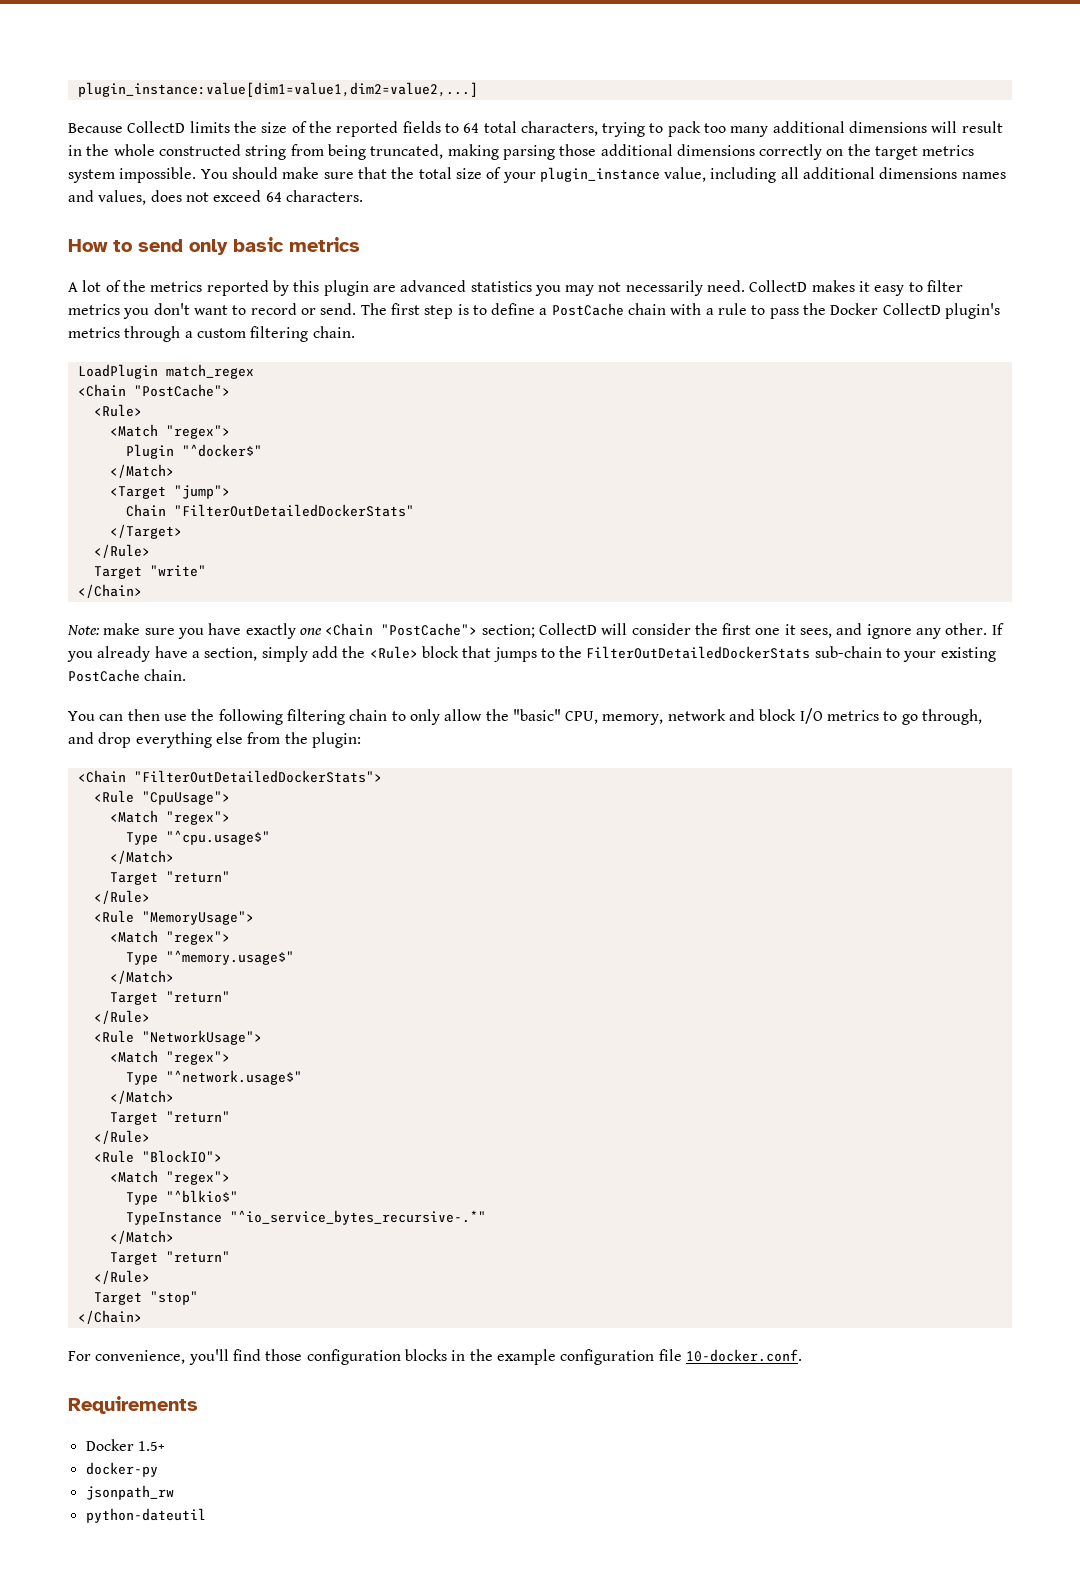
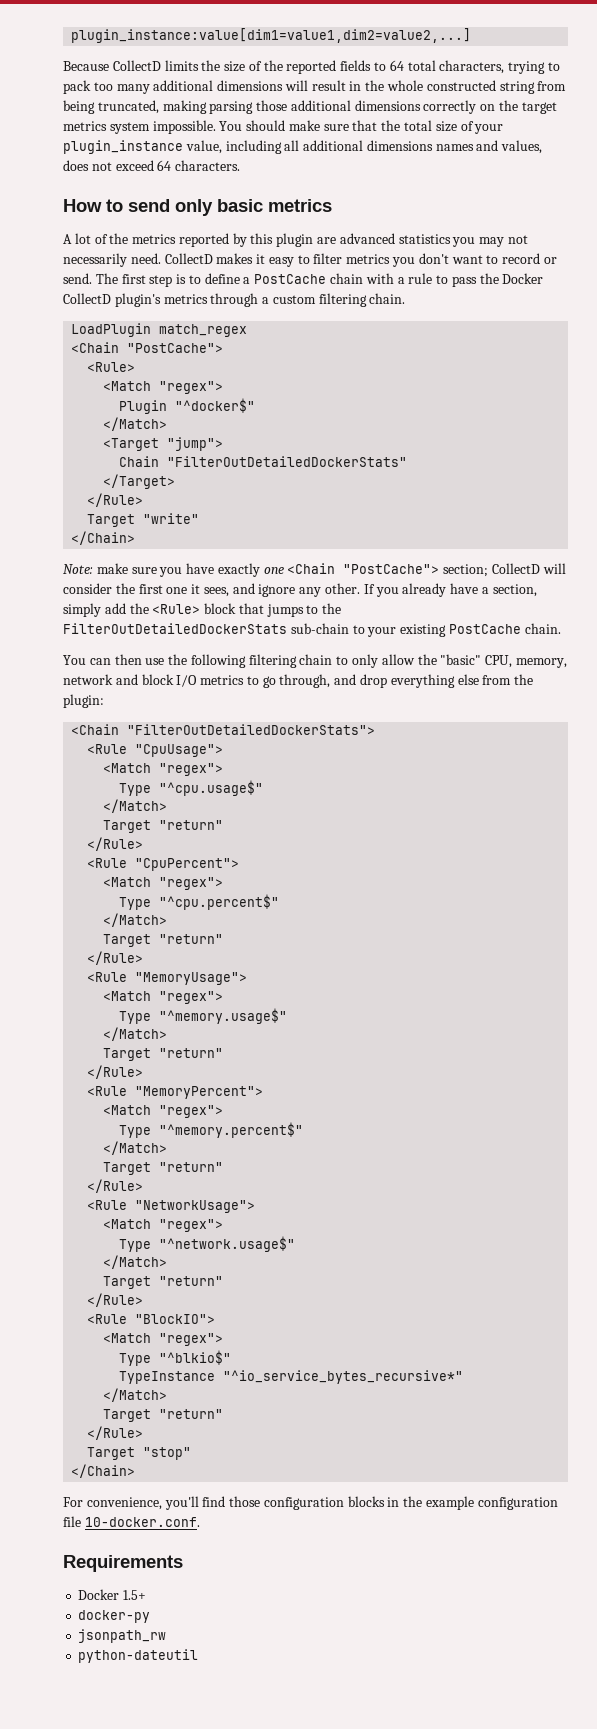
(150, 897) none -> [87,858,240,871] [103,877,224,890] [119,894,280,910] [103,913,168,927] [103,934,224,947] [87,951,144,965] // <Rule "CpuPercent"> // <Match "regex"> // Type "^cpu.percent$" // </Match> // Target "return" // </Rule>
(150, 1017) none -> [87,1086,264,1099] [103,1105,224,1118] [119,1122,304,1138] [103,1141,168,1155] [103,1162,224,1175] [87,1179,144,1193] // <Rule "MemoryPercent"> // <Match "regex"> // Type "^memory.percent$" // </Match> // Target "return" // </Rule>
[229,1210,486,1225] "^io_service_bytes_recursive-.*" -> [223,1370,464,1384] "^io_service_bytes_recursive*"

